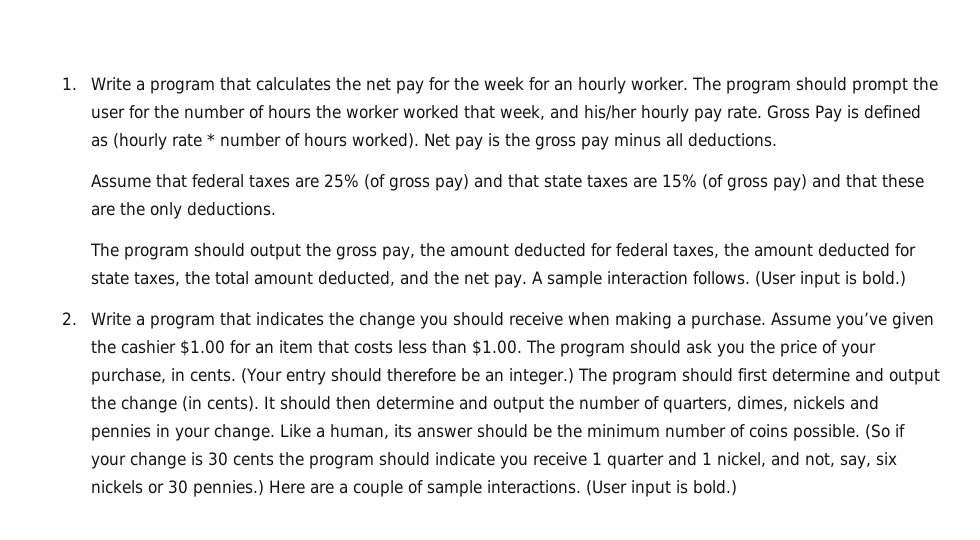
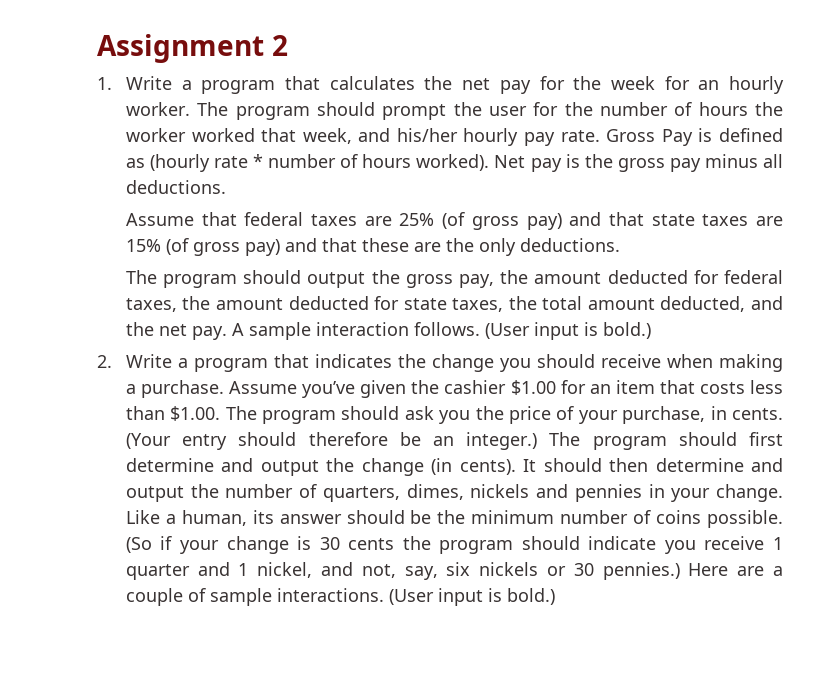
(62, 83) none -> [97,34,288,63] Assignment 2 //

